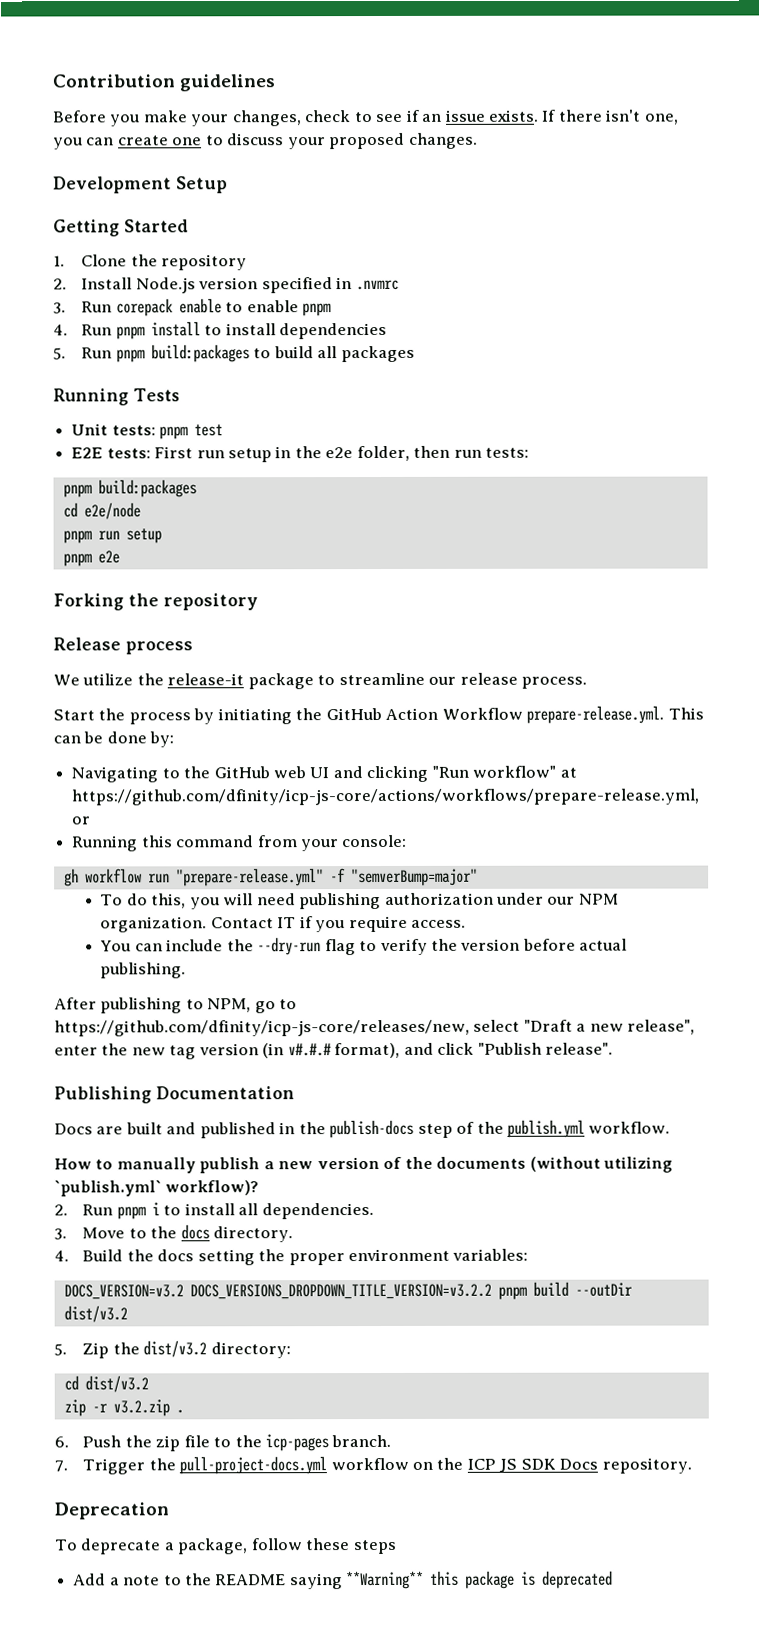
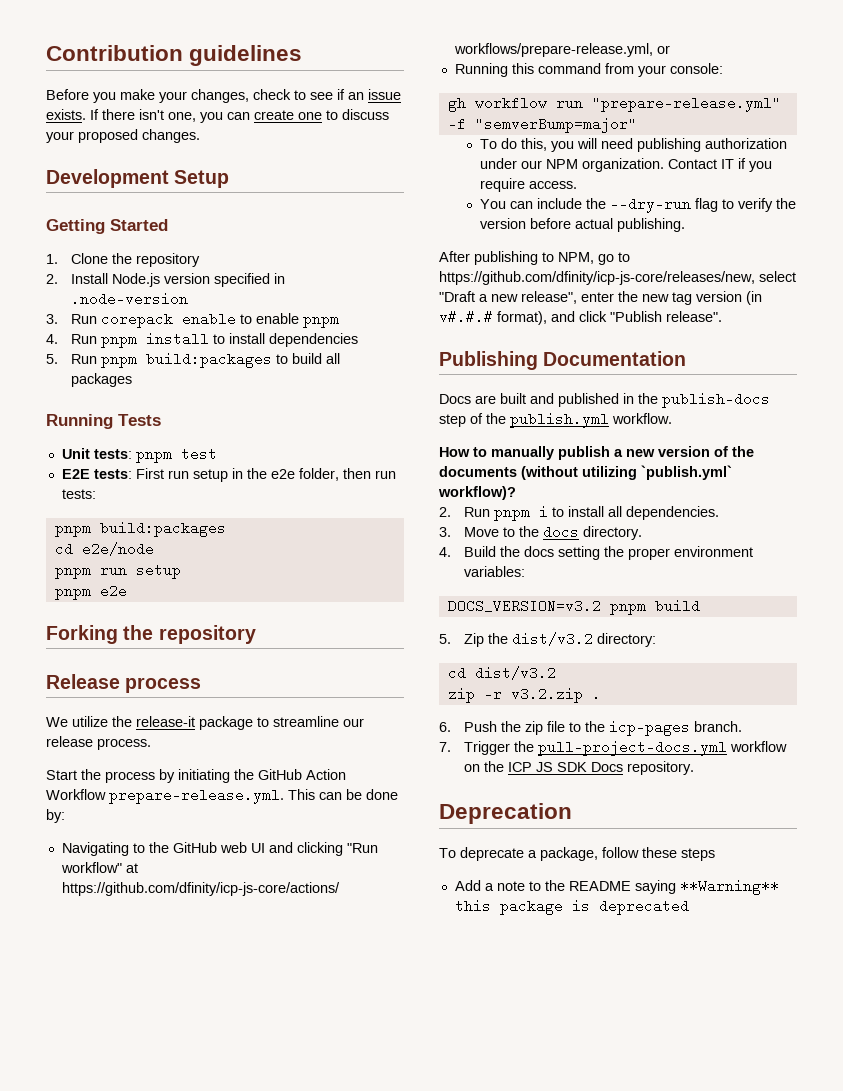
[355,279,399,291] .nvmrc -> [70,292,188,306] .node-version
[189,1283,492,1300] DOCS_VERSIONS_DROPDOWN_TITLE_VERSION=v3.2.2 -> (601, 606) none
[574,1282,633,1297] [63,1305,128,1323] --outDir dist/v3.2 -> (700, 606) none

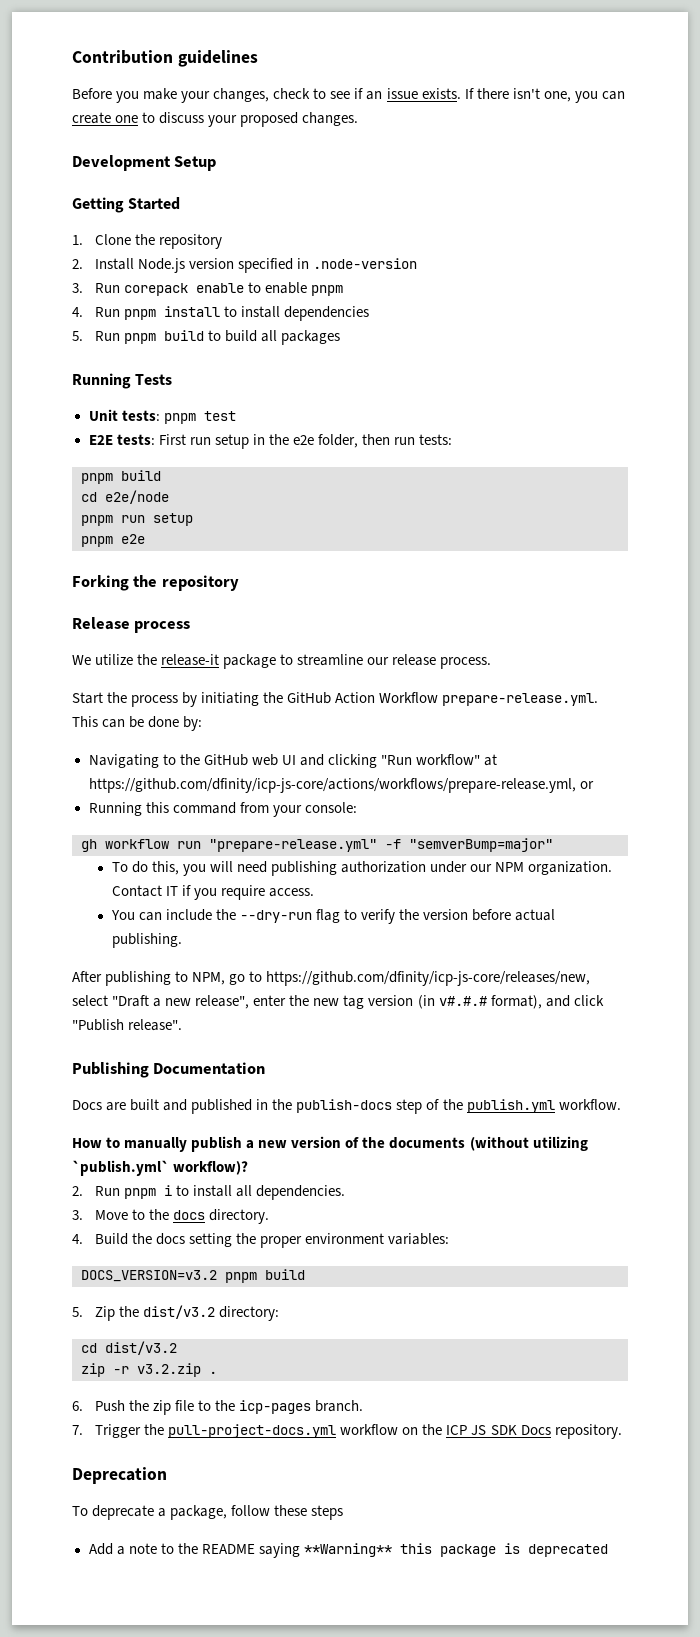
[145,352,272,368] build:packages -> [164,330,205,341] build
[99,521,226,537] build:packages -> [121,470,161,481] build

